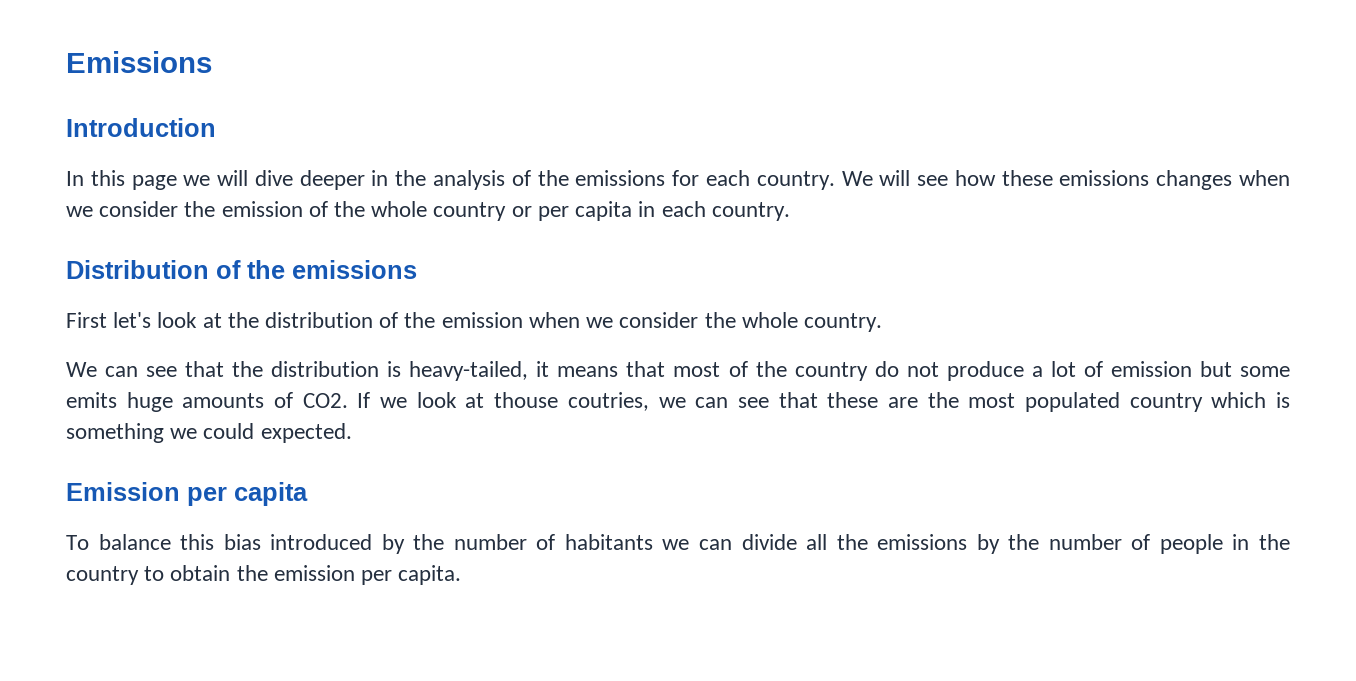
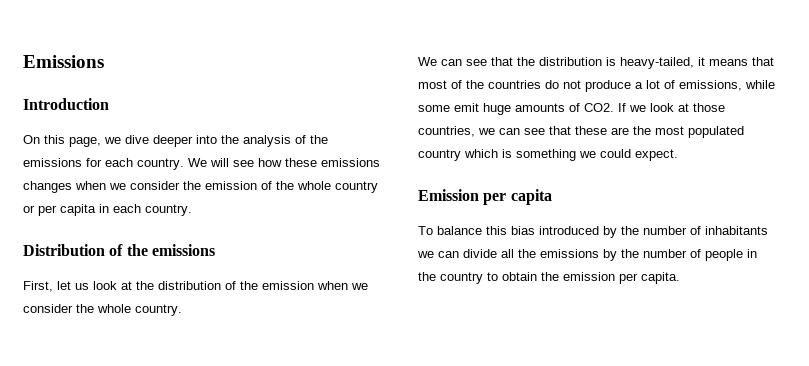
[66,170,249,190] In this page we will -> [23,135,121,147] On this page, we
[371,170,389,186] in -> [196,135,217,144] into
[66,312,152,328] First let's -> [23,281,89,292] First, let us
[794,362,868,381] country -> [488,80,541,89] countries
[1110,361,1290,377] [66,392,117,408] emission but some emits -> [679,80,775,91] [418,103,479,112] emissions, while some emit
[494,392,649,411] thouse coutries, -> [693,103,725,112] [418,126,475,137] those countries,
[260,423,352,443] expected. -> [635,149,678,161] expect.
[564,534,653,550] habitants -> [705,226,768,235] inhabitants

